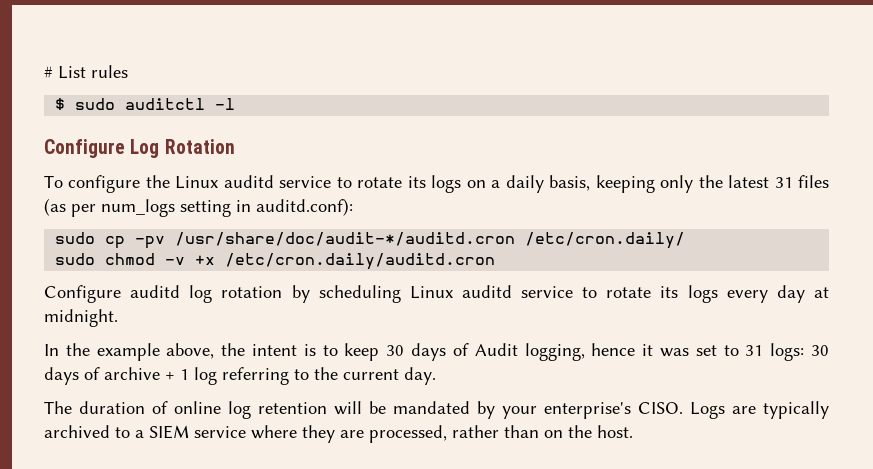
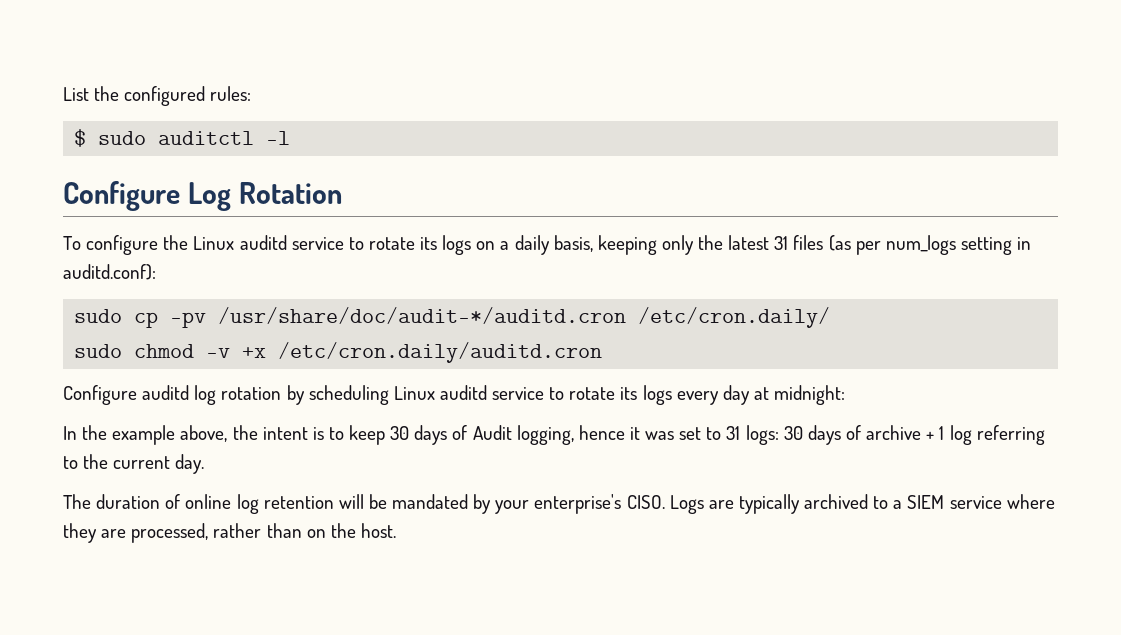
[44,65,128,79] # List rules -> [63,86,252,106] List the configured rules:
[44,309,118,327] midnight. -> [774,385,846,405] midnight:

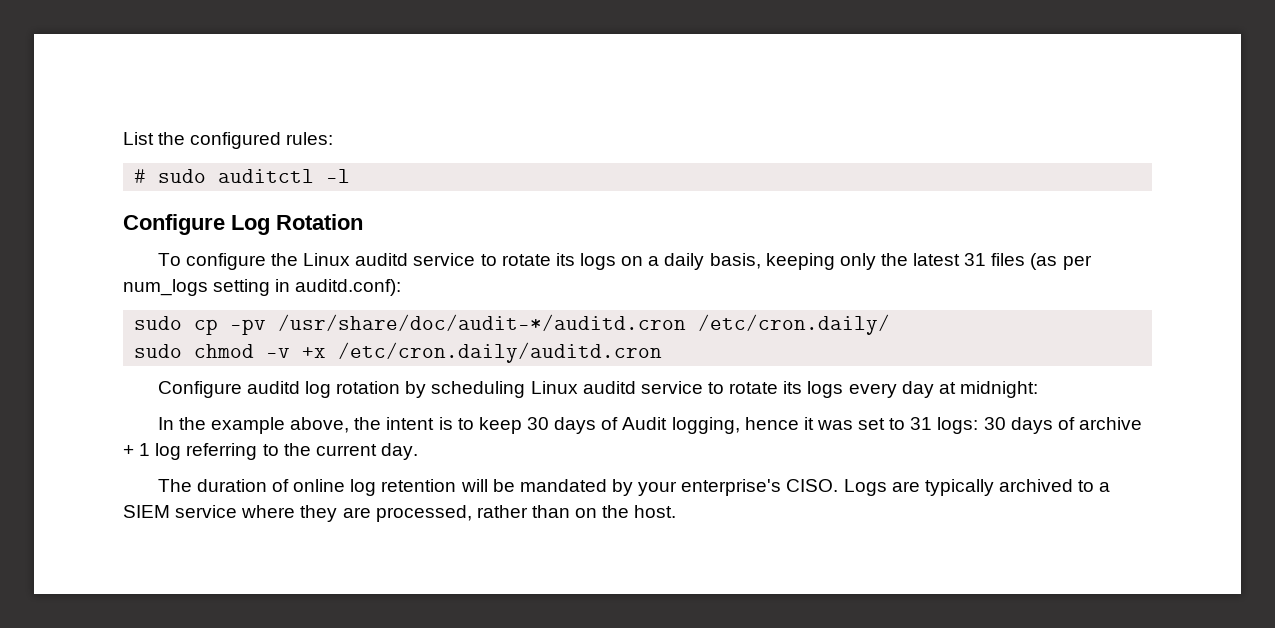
[74,129,87,147] $ -> [134,169,147,183] #

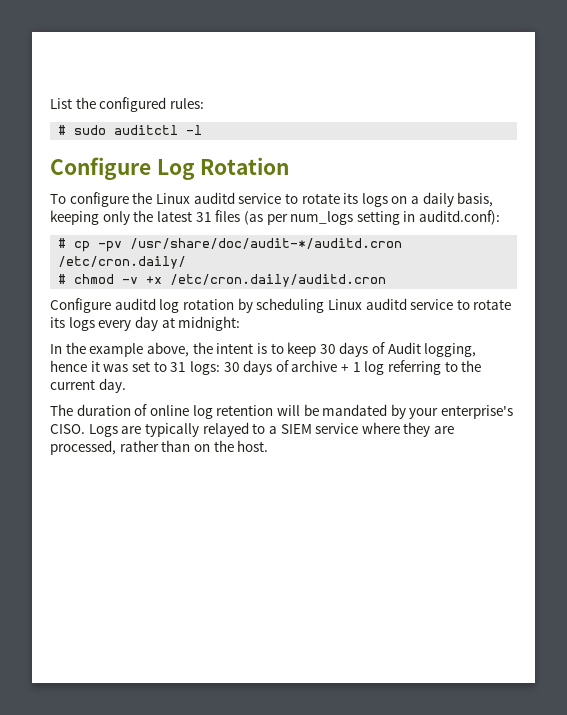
[134,316,183,330] sudo -> [58,238,67,248] #
[134,344,183,358] sudo -> [58,274,67,284] #
[998,479,1073,492] archived -> [202,422,249,437] relayed

